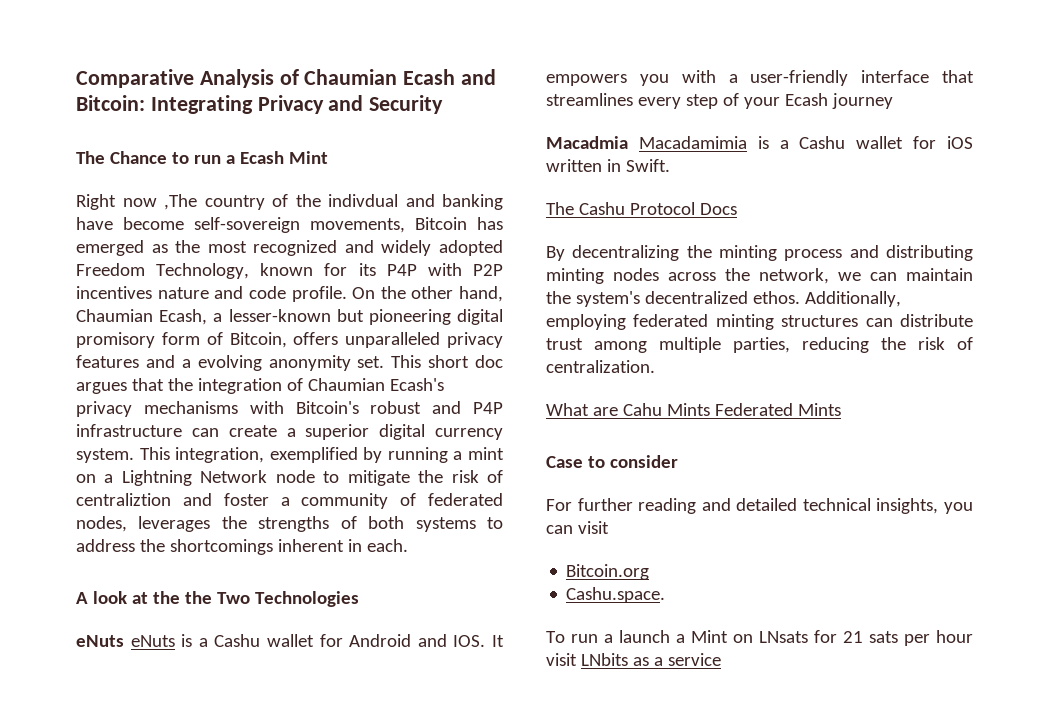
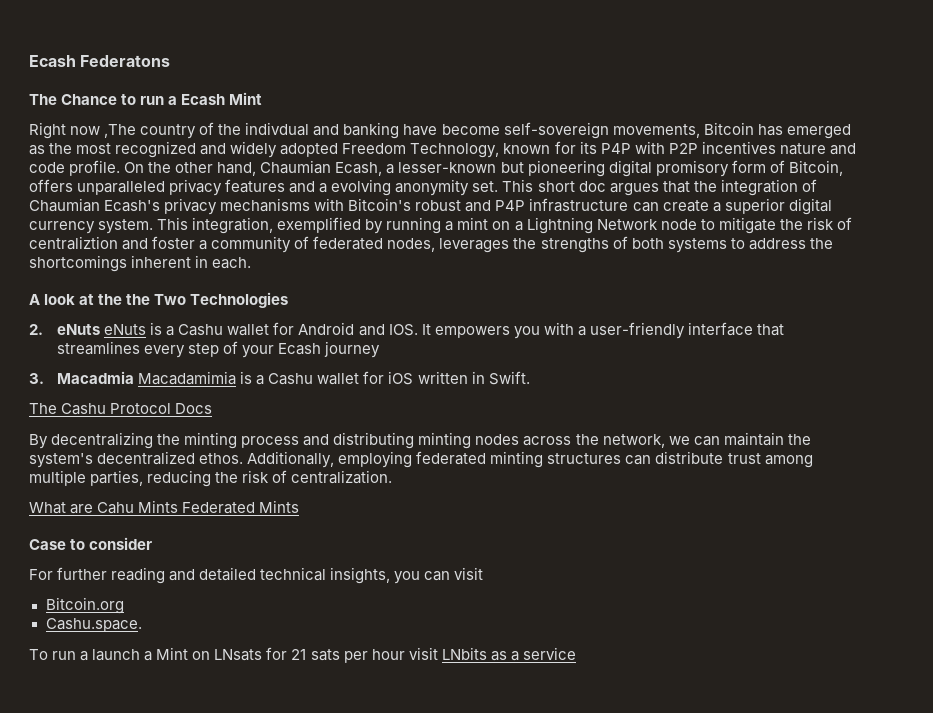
[76,69,497,88] [76,95,444,114] Comparative Analysis of Chaumian Ecash and Bitcoin: Integrating Privacy and Security -> [29,55,171,67] Ecash Federatons
(359, 599) none -> [29,324,43,335] 2.
(893, 101) none -> [29,373,44,384] 3.

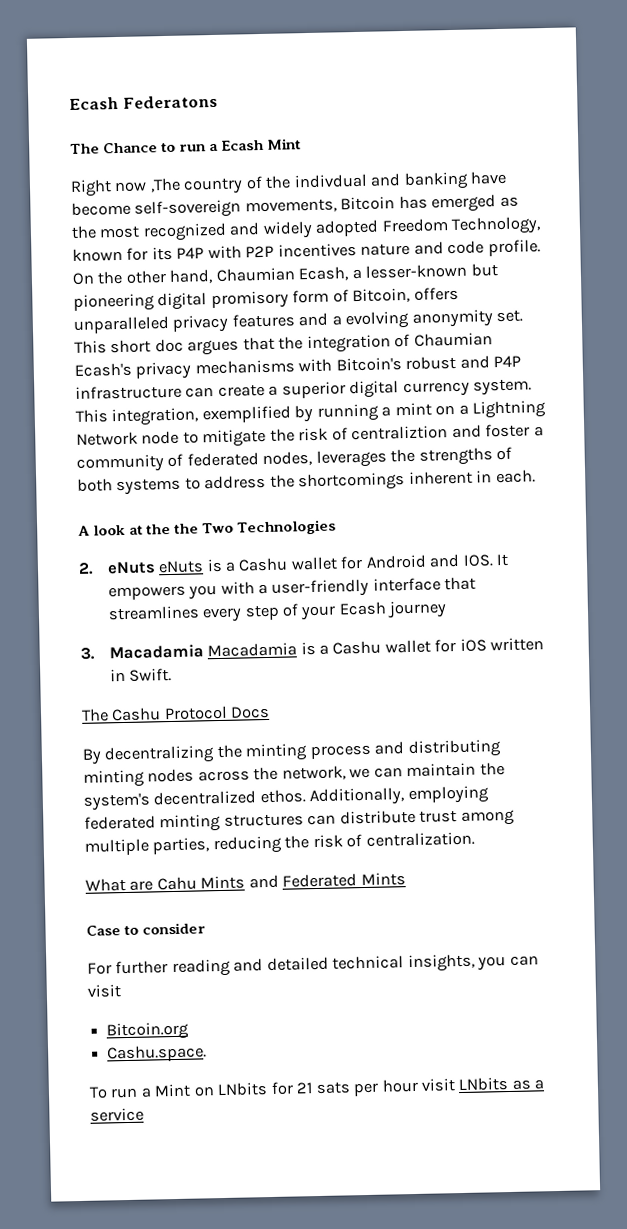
[57,371,237,385] Macadmia Macadamimia -> [108,642,298,660] Macadamia Macadamia
(179, 506) none -> [248,874,279,889] and
[92,649,153,661] launch a -> (152, 1092) none
[214,649,263,661] LNsats -> [217,1082,269,1097] LNbits

